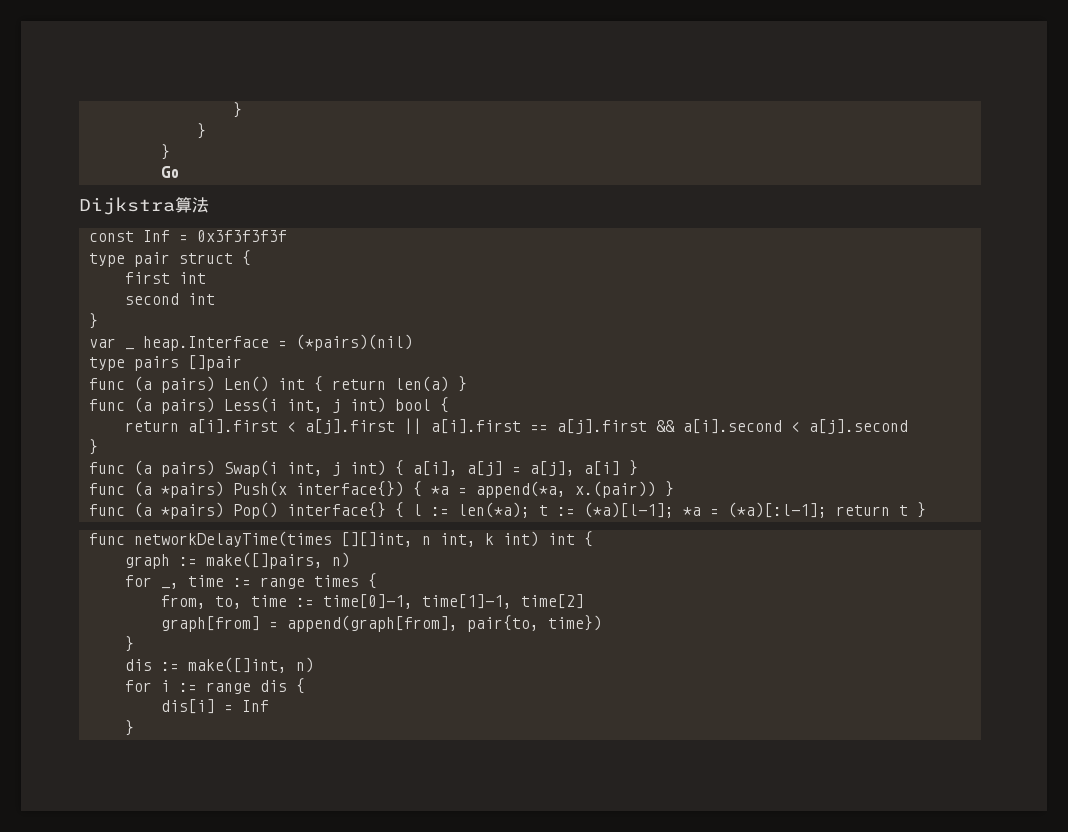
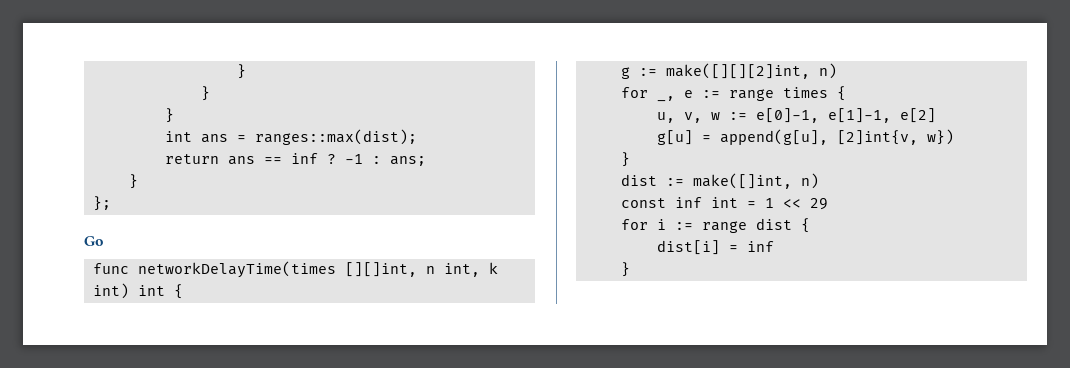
[161,166,180,178] [79,197,209,215] [89,230,288,242] [89,250,252,267] [125,272,207,284] [125,293,216,305] [89,313,99,329] [89,338,117,348] [125,334,414,351] [89,355,243,371] [89,376,468,393] [89,397,450,414] [125,418,909,434] [89,439,99,455] [89,460,639,477] [89,481,675,498] [89,502,927,519] Go // Dijkstra算法 // const Inf = 0x3f3f3f3f // type pair struct { // first int // second int // } // var _ heap.Interface = (*pairs)(nil) // type pairs []pair // func (a pairs) Len() int { return len(a) } // func (a pairs) Less(i int, j int) bool { // return a[i].first < a[j].first || a[i].first == a[j].first && a[i].second < a[j].second // } // func (a pairs) Swap(i int, j int) { a[i], a[j] = a[j], a[i] } // func (a *pairs) Push(x interface{}) { *a = append(*a, x.(pair)) } // func (a *pairs) Pop() interface{} { l := len(*a); t := (*a)[l-1]; *a = (*a)[:l-1]; return t } -> [165,129,418,145] [165,153,427,166] [129,174,139,189] [93,196,112,211] [84,236,104,246] int ans = ranges::max(dist); // return ans == inf ? -1 : ans; // } // }; // Go
[125,552,324,569] graph := make([]pairs, -> [621,63,811,79] g := make([][][2]int,
[188,575,225,587] time -> [684,90,694,98] e
[161,594,585,609] [161,615,603,632] [125,636,135,652] [125,659,153,671] from, to, time := time[0]-1, time[1]-1, time[2] // graph[from] = append(graph[from], pair{to, time}) // } // dis -> [657,108,937,123] [657,129,955,145] [621,152,631,167] [621,174,658,186] u, v, w := e[0]-1, e[1]-1, e[2] // g[u] = append(g[u], [2]int{v, w}) // } // dist
(315, 665) none -> [621,197,829,210] // const inf int = 1 << 29
[260,678,306,694] [161,699,270,714] dis { // dis[i] = Inf -> [756,218,811,233] [657,240,775,255] dist { // dist[i] = inf

